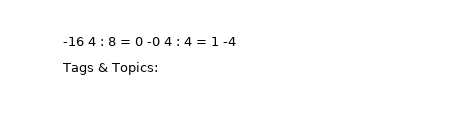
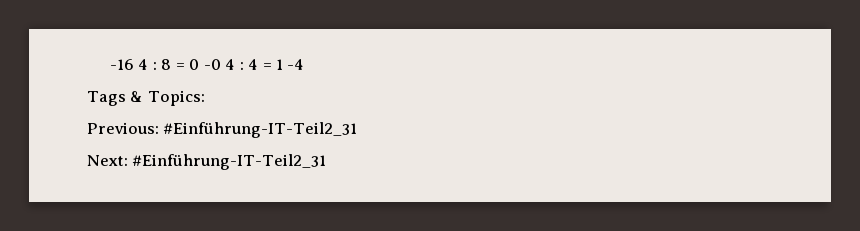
(158, 68) none -> [87,122,358,138] [87,154,327,170] // Previous: #Einführung-IT-Teil2_31 // Next: #Einführung-IT-Teil2_31

